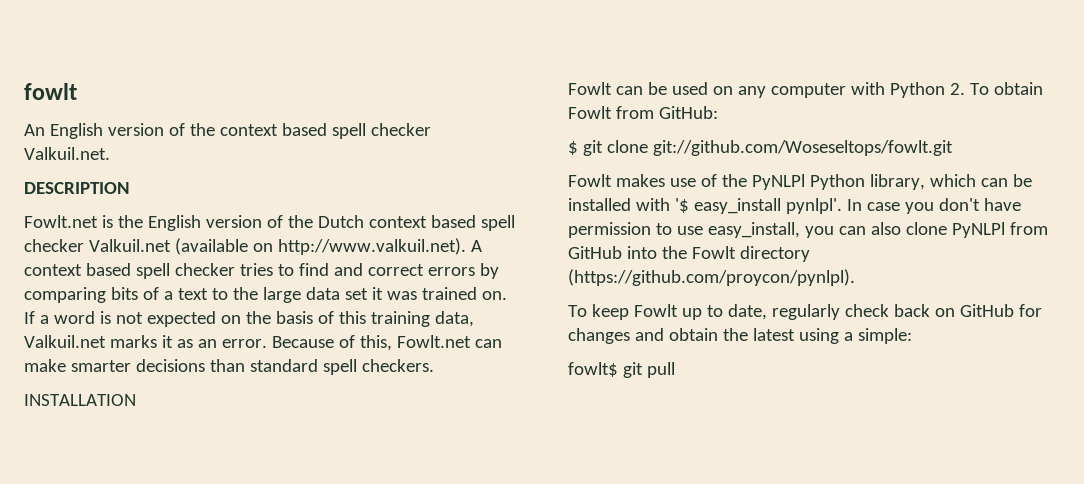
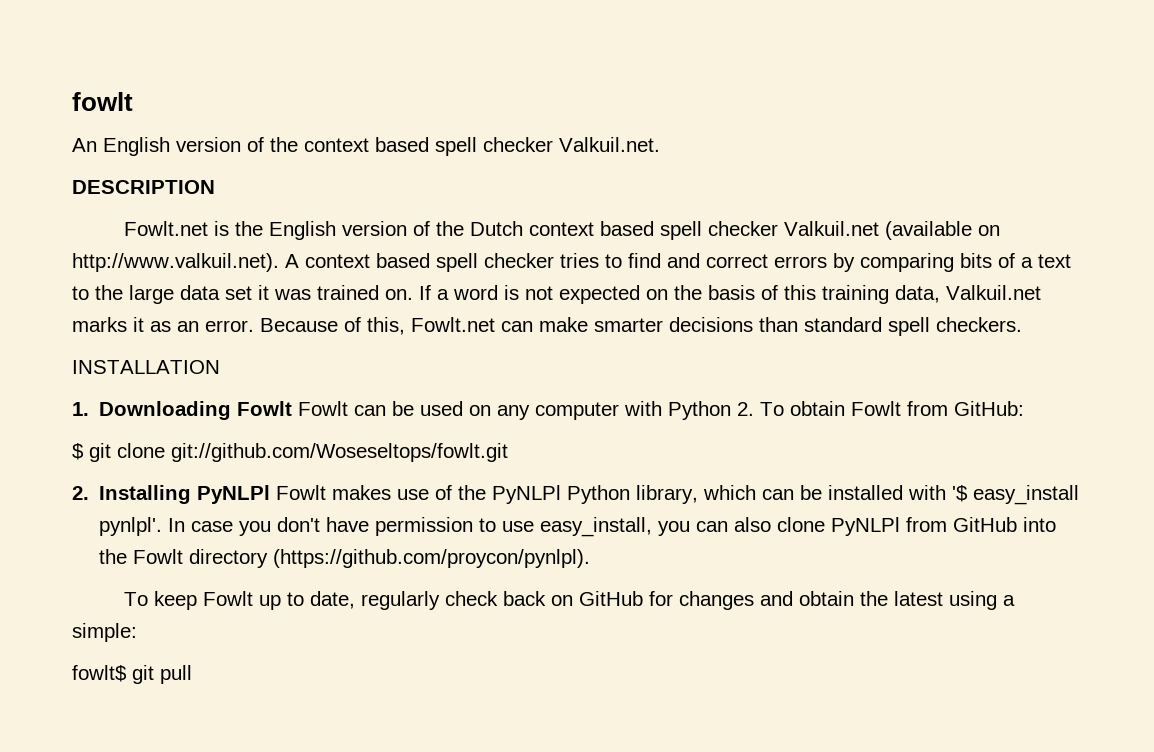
(136, 400) none -> [72,401,293,420] 1. Downloading Fowlt
(953, 148) none -> [72,485,271,504] 2. Installing PyNLPl

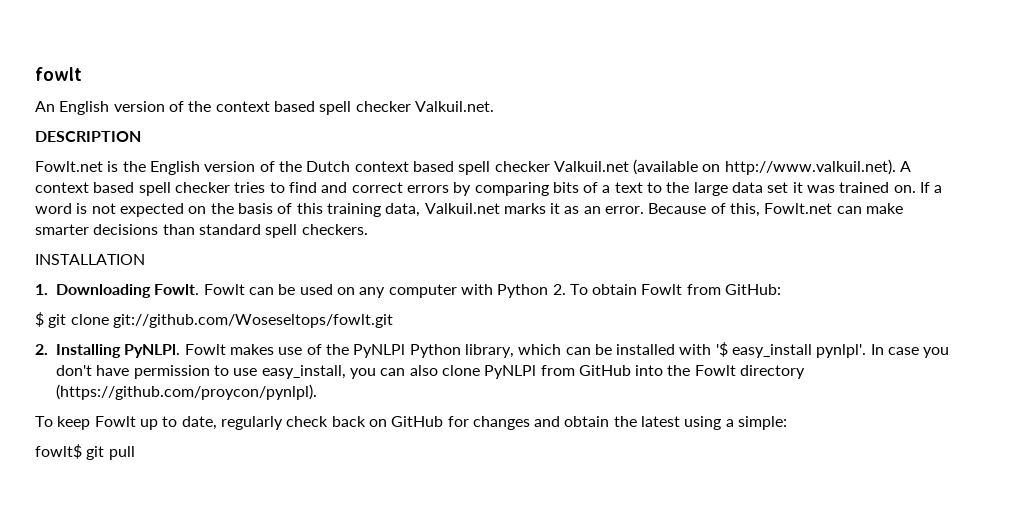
[237,401,293,416] Fowlt -> [154,284,200,295] Fowlt.
[197,485,271,504] PyNLPl -> [124,344,181,358] PyNLPl.

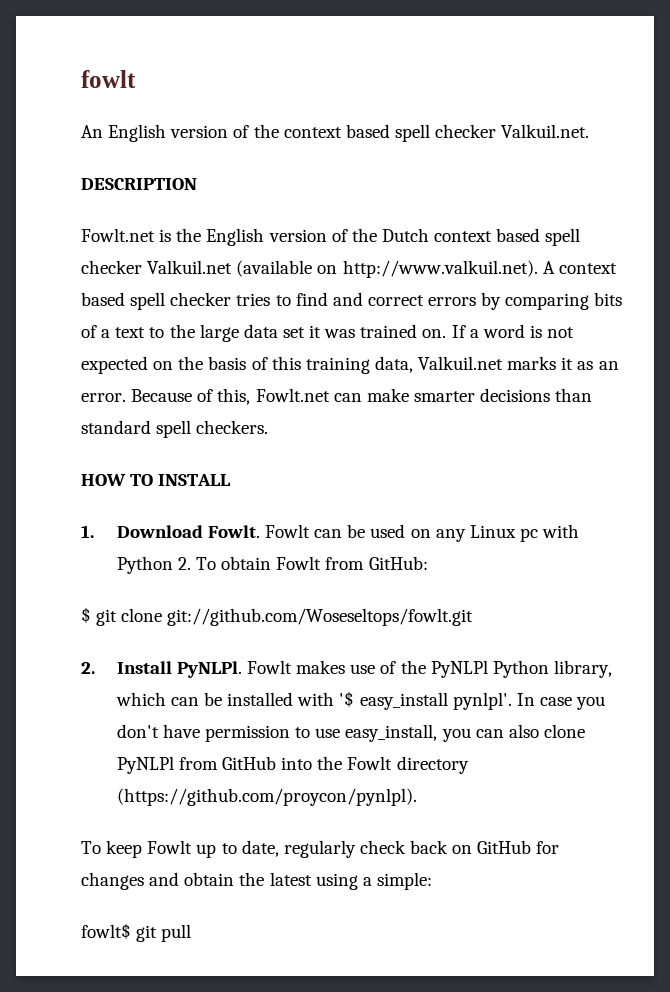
[35,254,145,265] INSTALLATION -> [81,474,232,486] HOW TO INSTALL
[56,284,151,298] Downloading -> [116,525,203,538] Download
[388,284,457,298] computer -> [469,525,538,542] Linux pc
[56,344,121,358] Installing -> [116,661,172,674] Install

